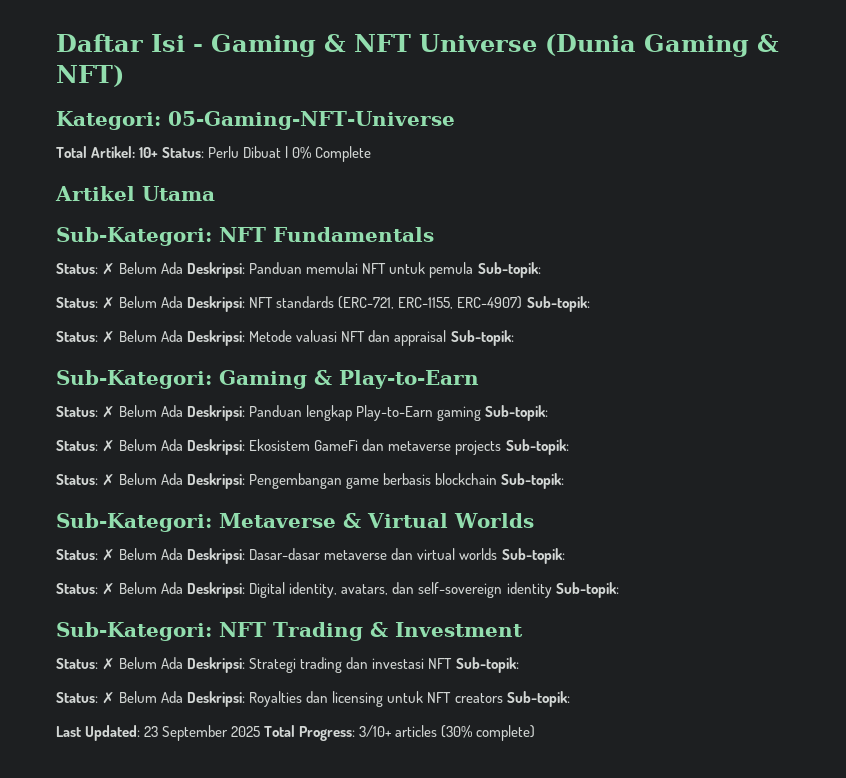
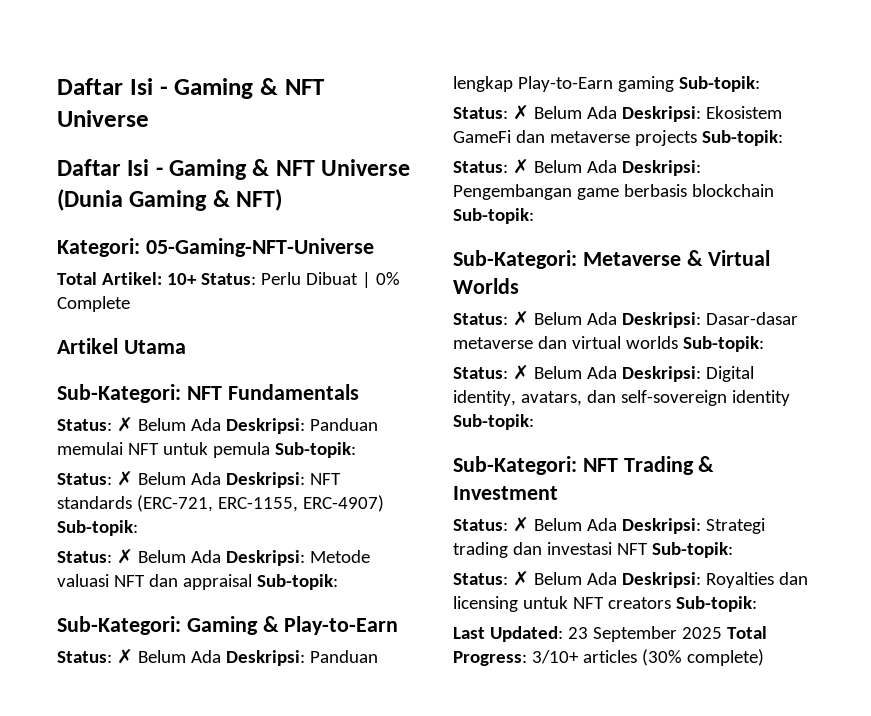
[56,34,537,57] Daftar Isi - Gaming & NFT Universe -> [57,78,325,99] [57,110,149,127] [57,159,411,180] Daftar Isi - Gaming & NFT Universe // Daftar Isi - Gaming & NFT Universe

